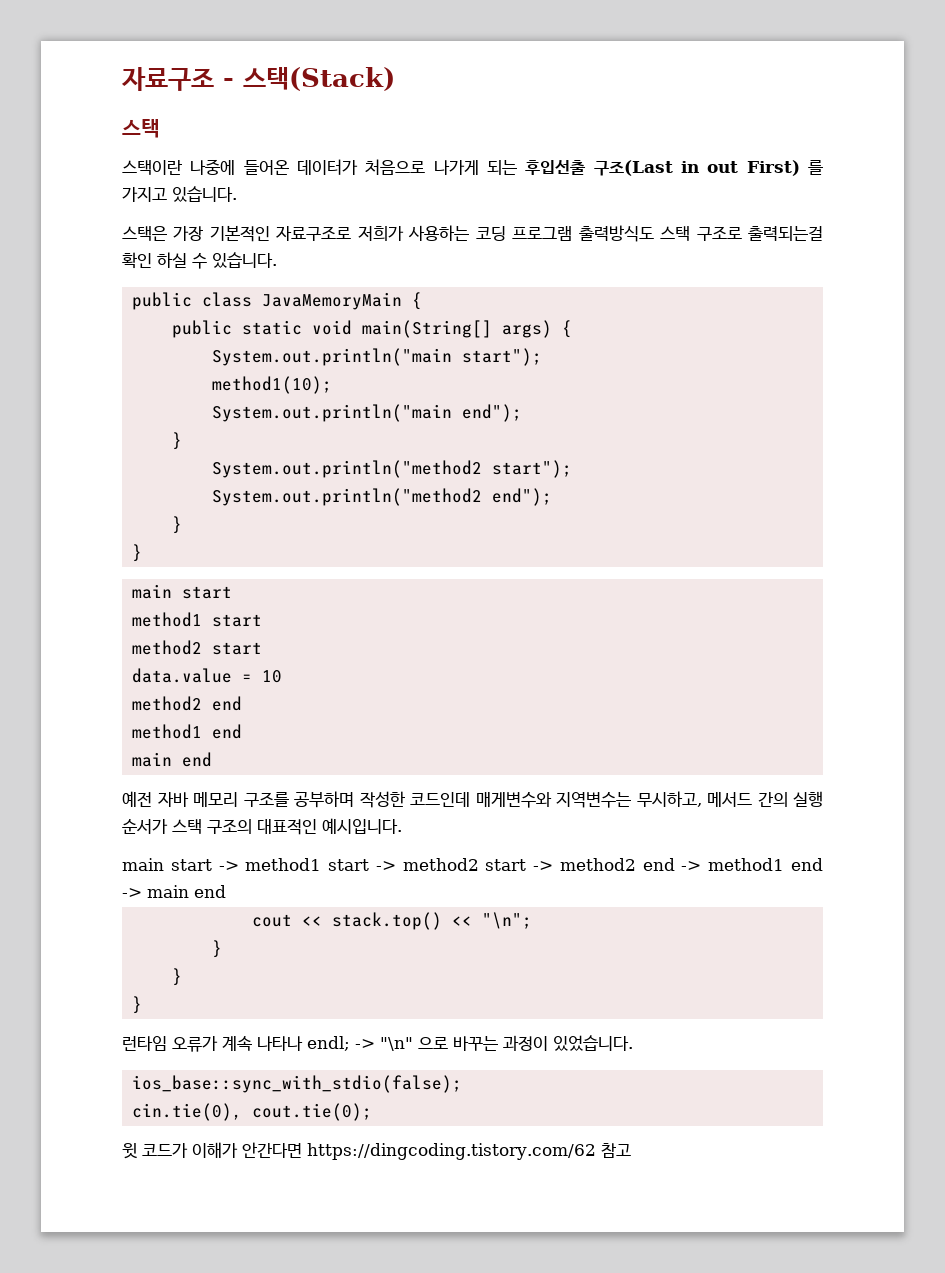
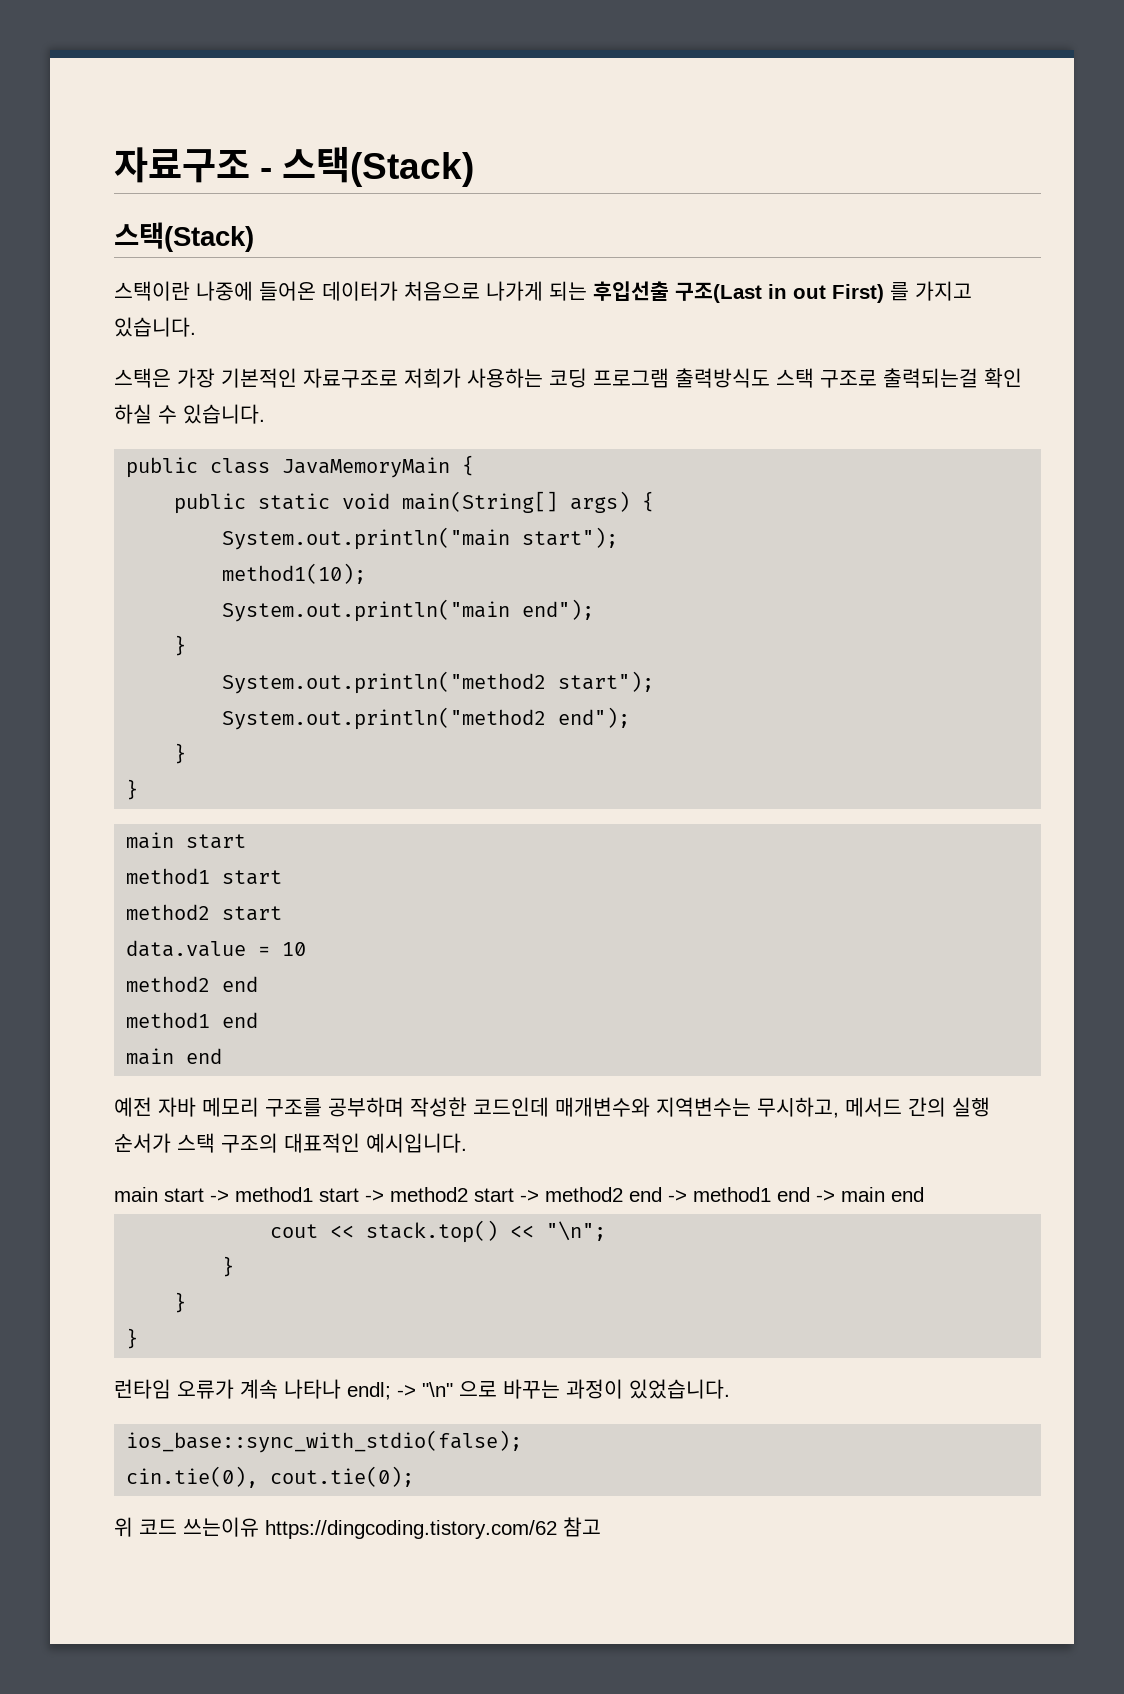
[122,119,160,138] 스택 -> [114,222,254,252] 스택(Stack)
[475,792,552,808] 매게변수와 -> [555,1097,650,1117] 매개변수와
[122,1142,302,1159] 윗 코드가 이해가 안간다면 -> [114,1517,259,1537] 위 코드 쓰는이유

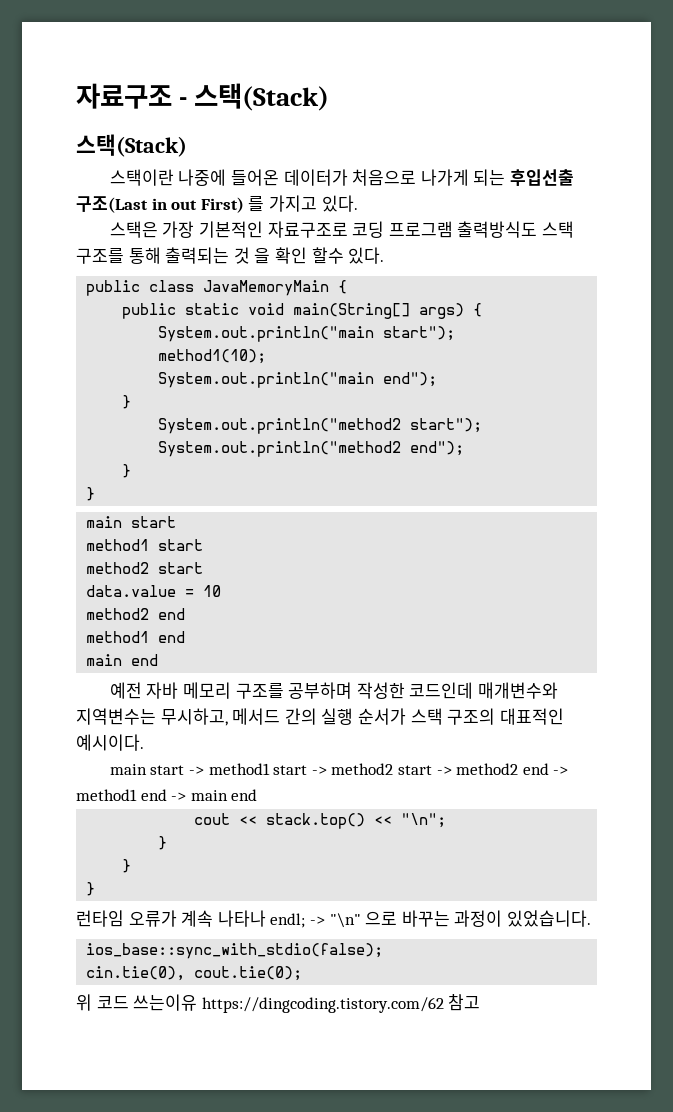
[114,317,196,337] 있습니다. -> [321,195,358,212] 있다.
[404,368,543,388] 저희가 사용하는 -> (348, 229) none
[820,368,1022,388] [114,404,265,424] 구조로 출력되는걸 확인 하실 수 있습니다. -> [76,247,385,264] 구조를 통해 출력되는 것 을 확인 할수 있다.
[366,1133,467,1153] 예시입니다. -> [76,734,144,751] 예시이다.

